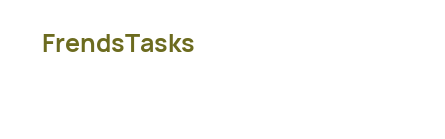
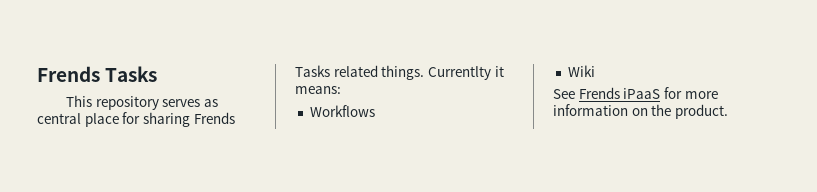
[42,34,195,52] FrendsTasks -> [37,66,158,82] [66,95,219,110] [37,112,235,127] [295,65,504,80] [295,86,341,94] [309,105,375,117] [567,65,595,77] [553,87,718,99] [553,104,728,119] Frends Tasks // This repository serves as central place for sharing Frends Tasks related things. Currentlty it means: // Workflows // Wiki // See Frends iPaaS for more information on the product.

